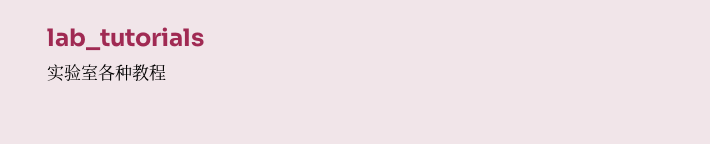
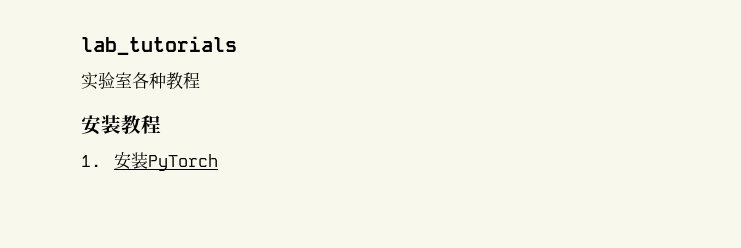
(166, 72) none -> [81,115,161,135] [81,152,218,171] // 安装教程 // 1.安装PyTorch

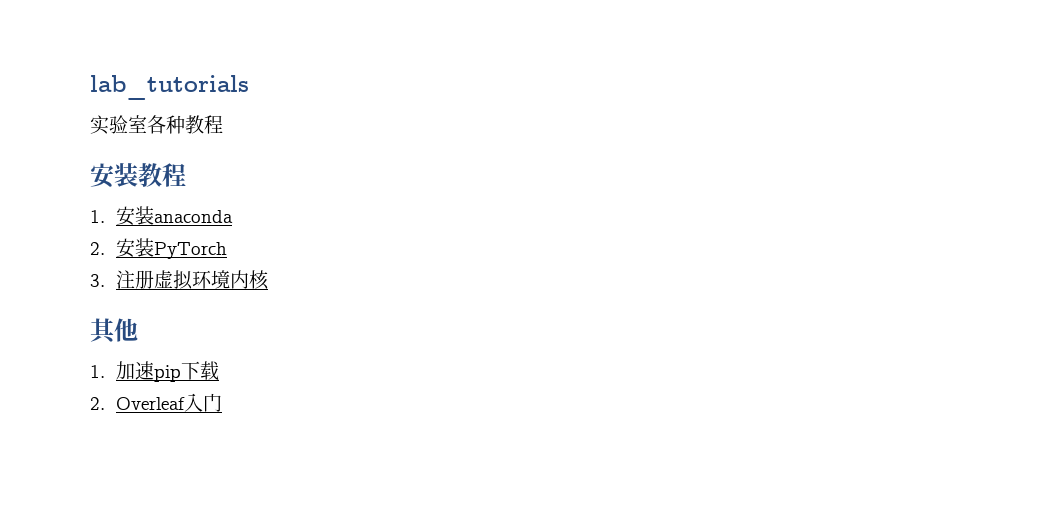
[147,154,218,171] PyTorch -> [153,210,233,223] [90,238,227,259] [90,270,269,290] [90,318,138,344] [90,361,219,382] [90,393,222,412] anaconda // 2.安装PyTorch // 3.注册虚拟环境内核 // 其他 // 1.加速pip下载 // 2. Overleaf入门

